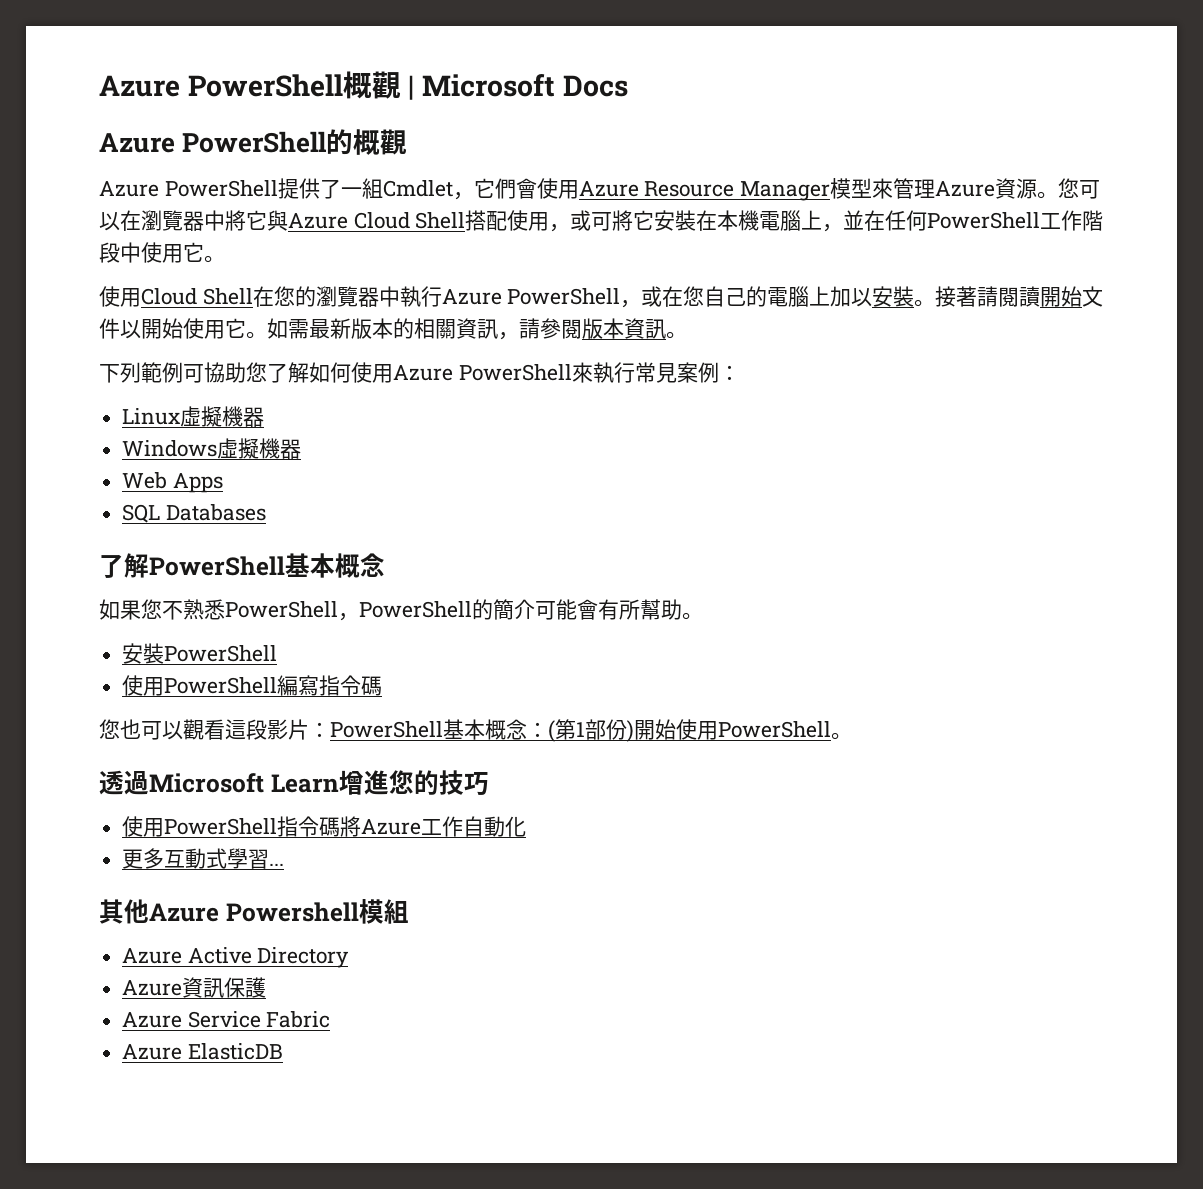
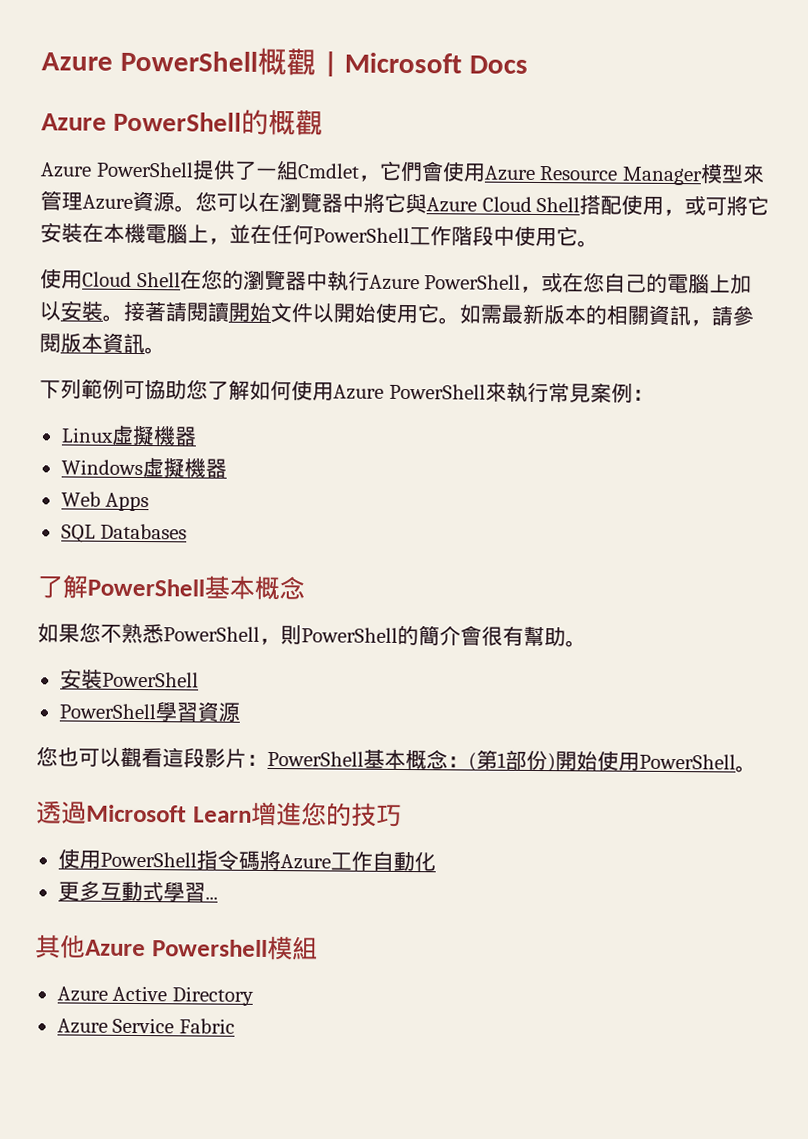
(359, 617) none -> [280,625,302,645] 則
[535,599,640,620] 可能會有所 -> [460,625,524,646] 會很有
[122,675,383,696] 使用PowerShell編寫指令碼 -> [58,701,240,722] PowerShell學習資源
[122,977,267,999] // Azure資訊保護 -> (254, 996) none
[122,1043,283,1060] // Azure ElasticDB -> (235, 1026) none

